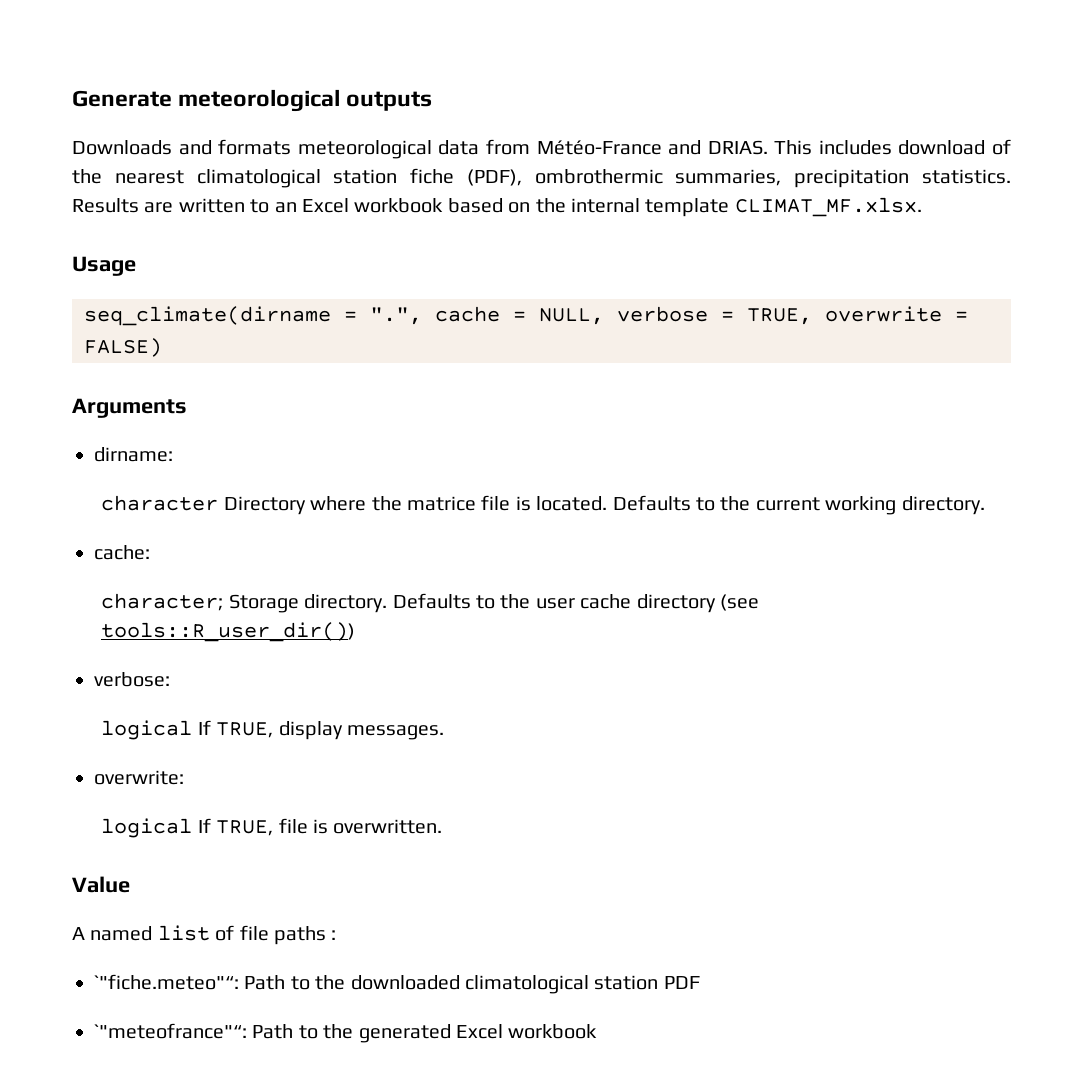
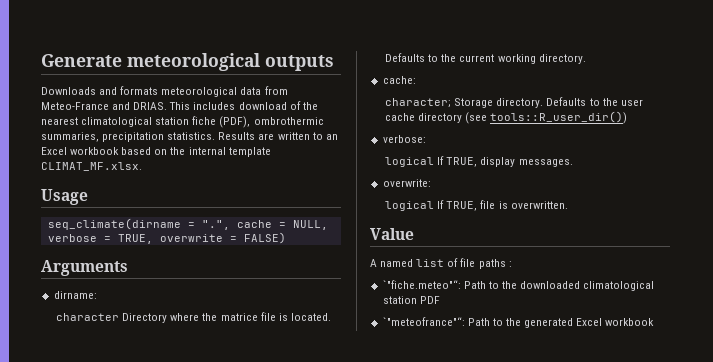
[536,140,662,155] Météo-France -> [41,102,109,110] Meteo-France

